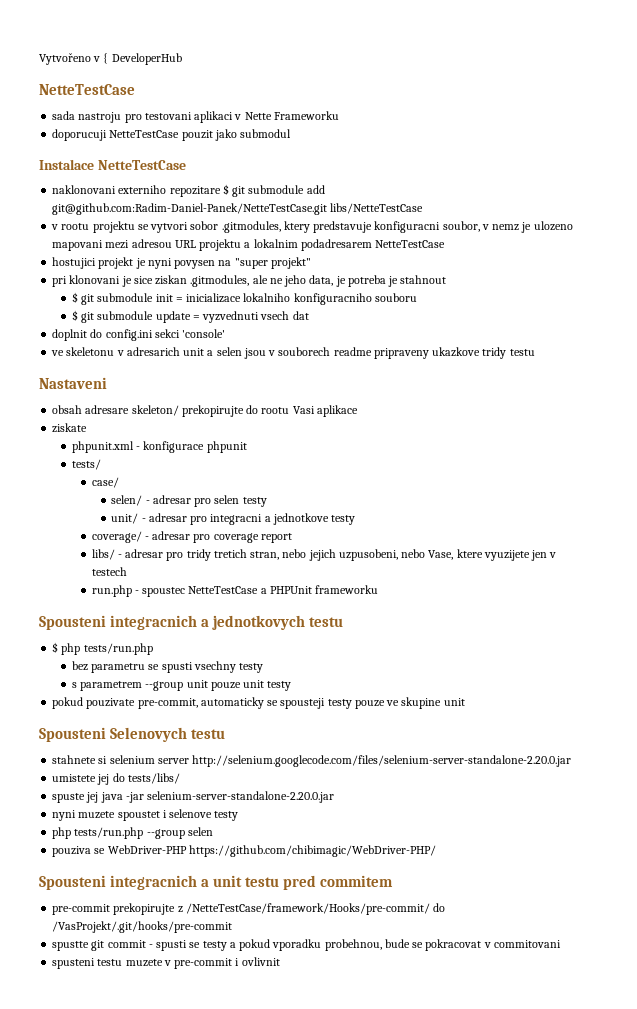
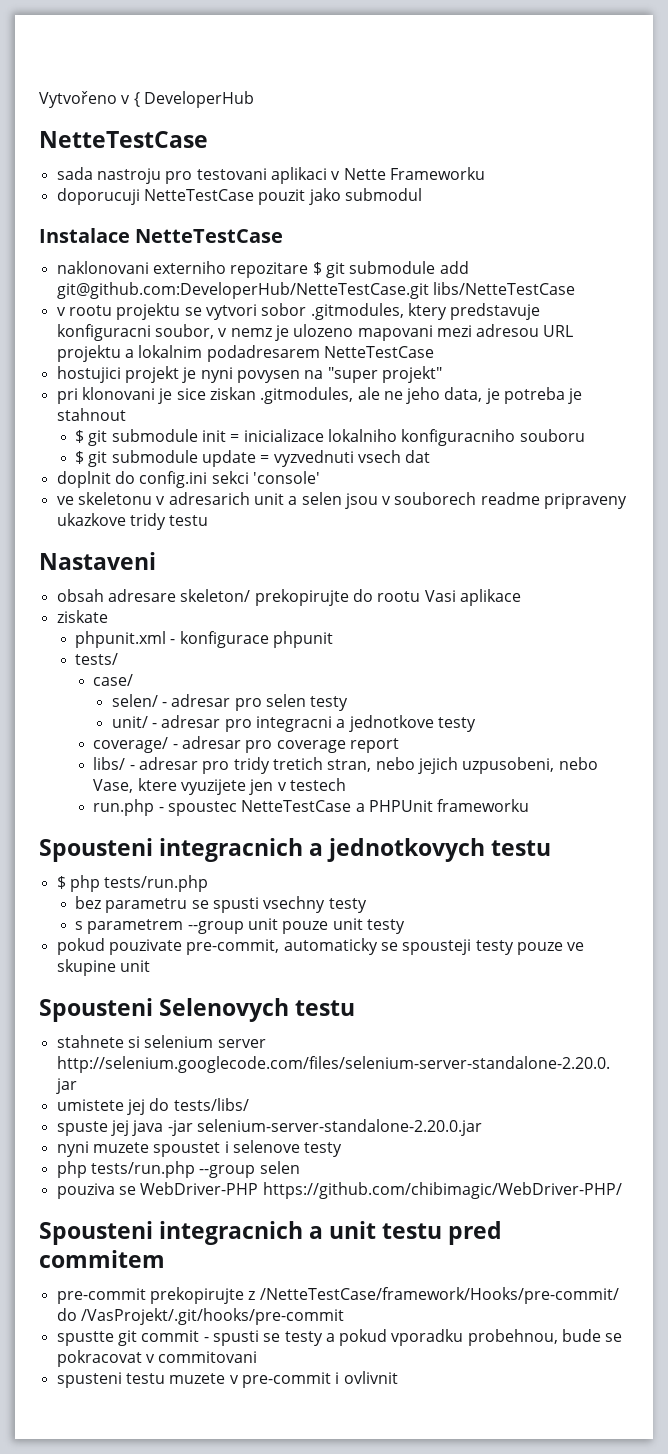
[52,203,328,215] git@github.com:Radim-Daniel-Panek/NetteTestCase.git -> [56,282,429,299] git@github.com:DeveloperHub/NetteTestCase.git

